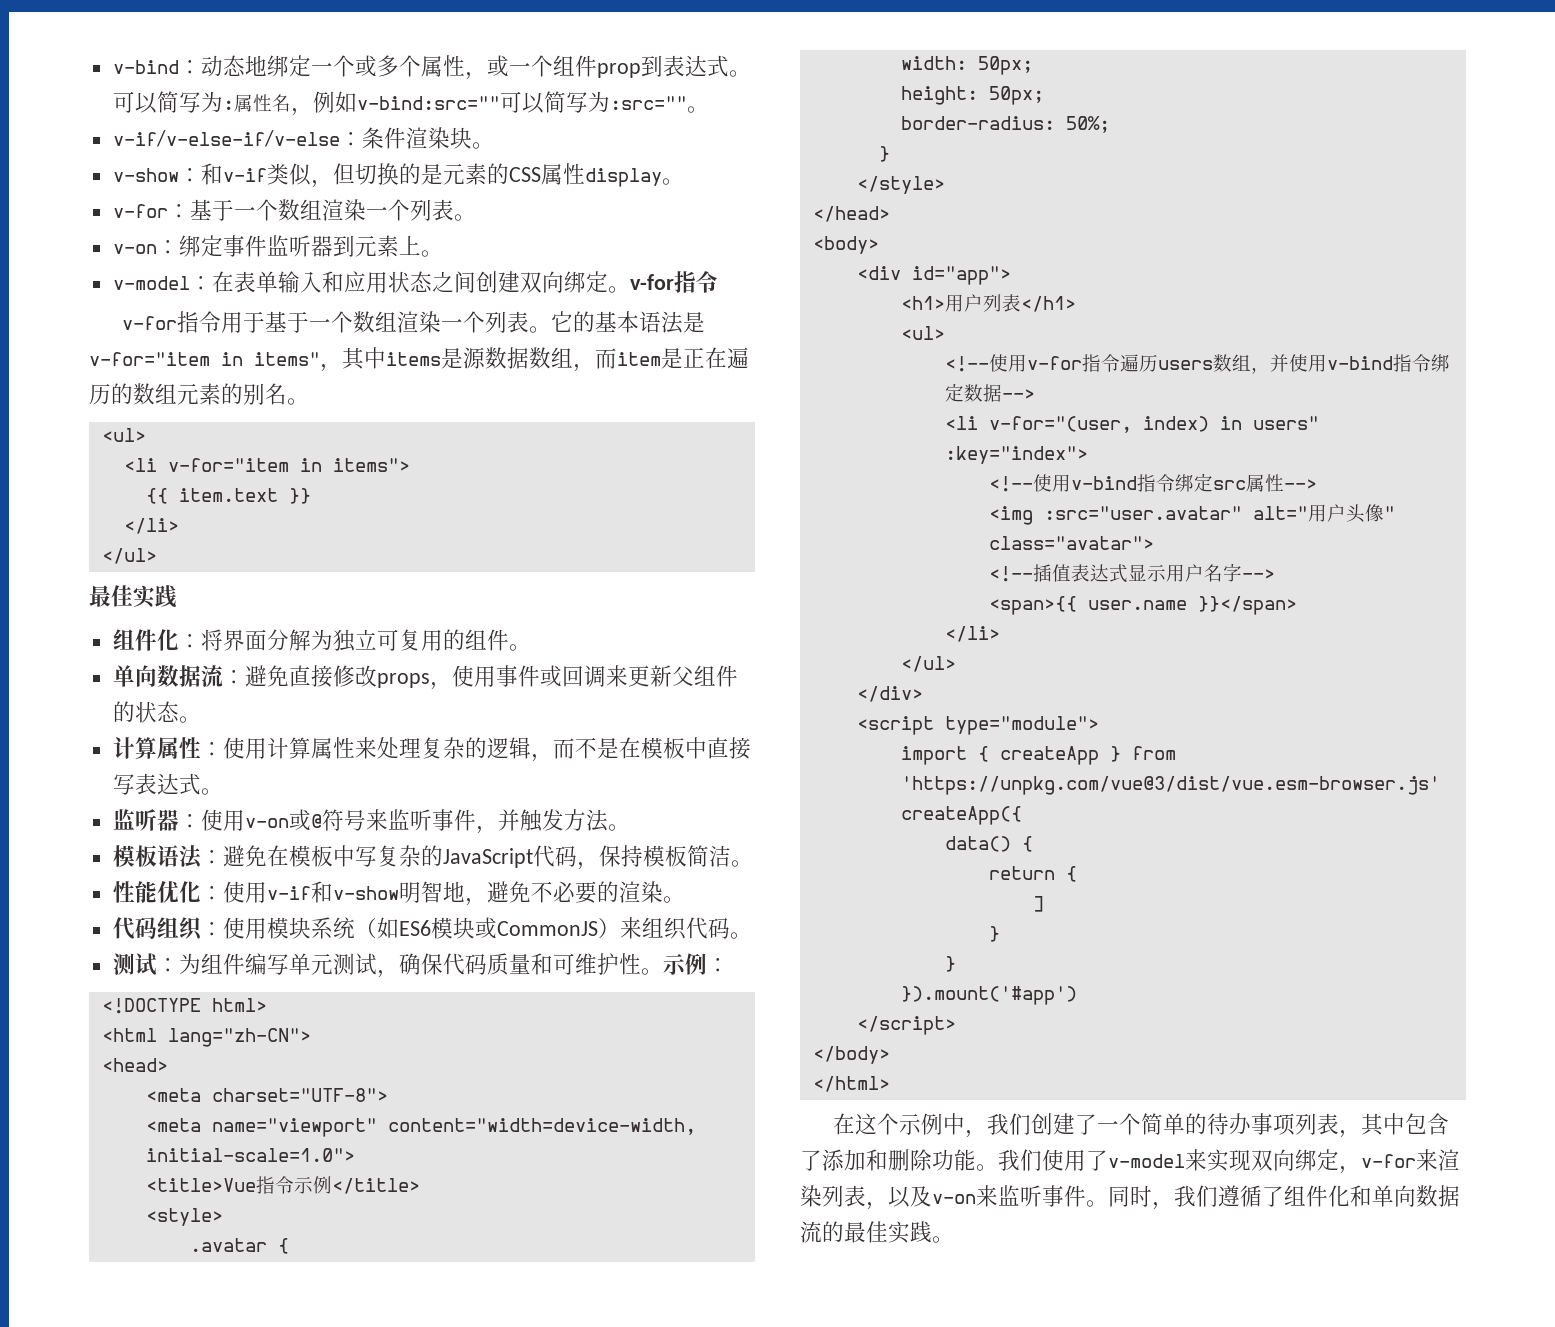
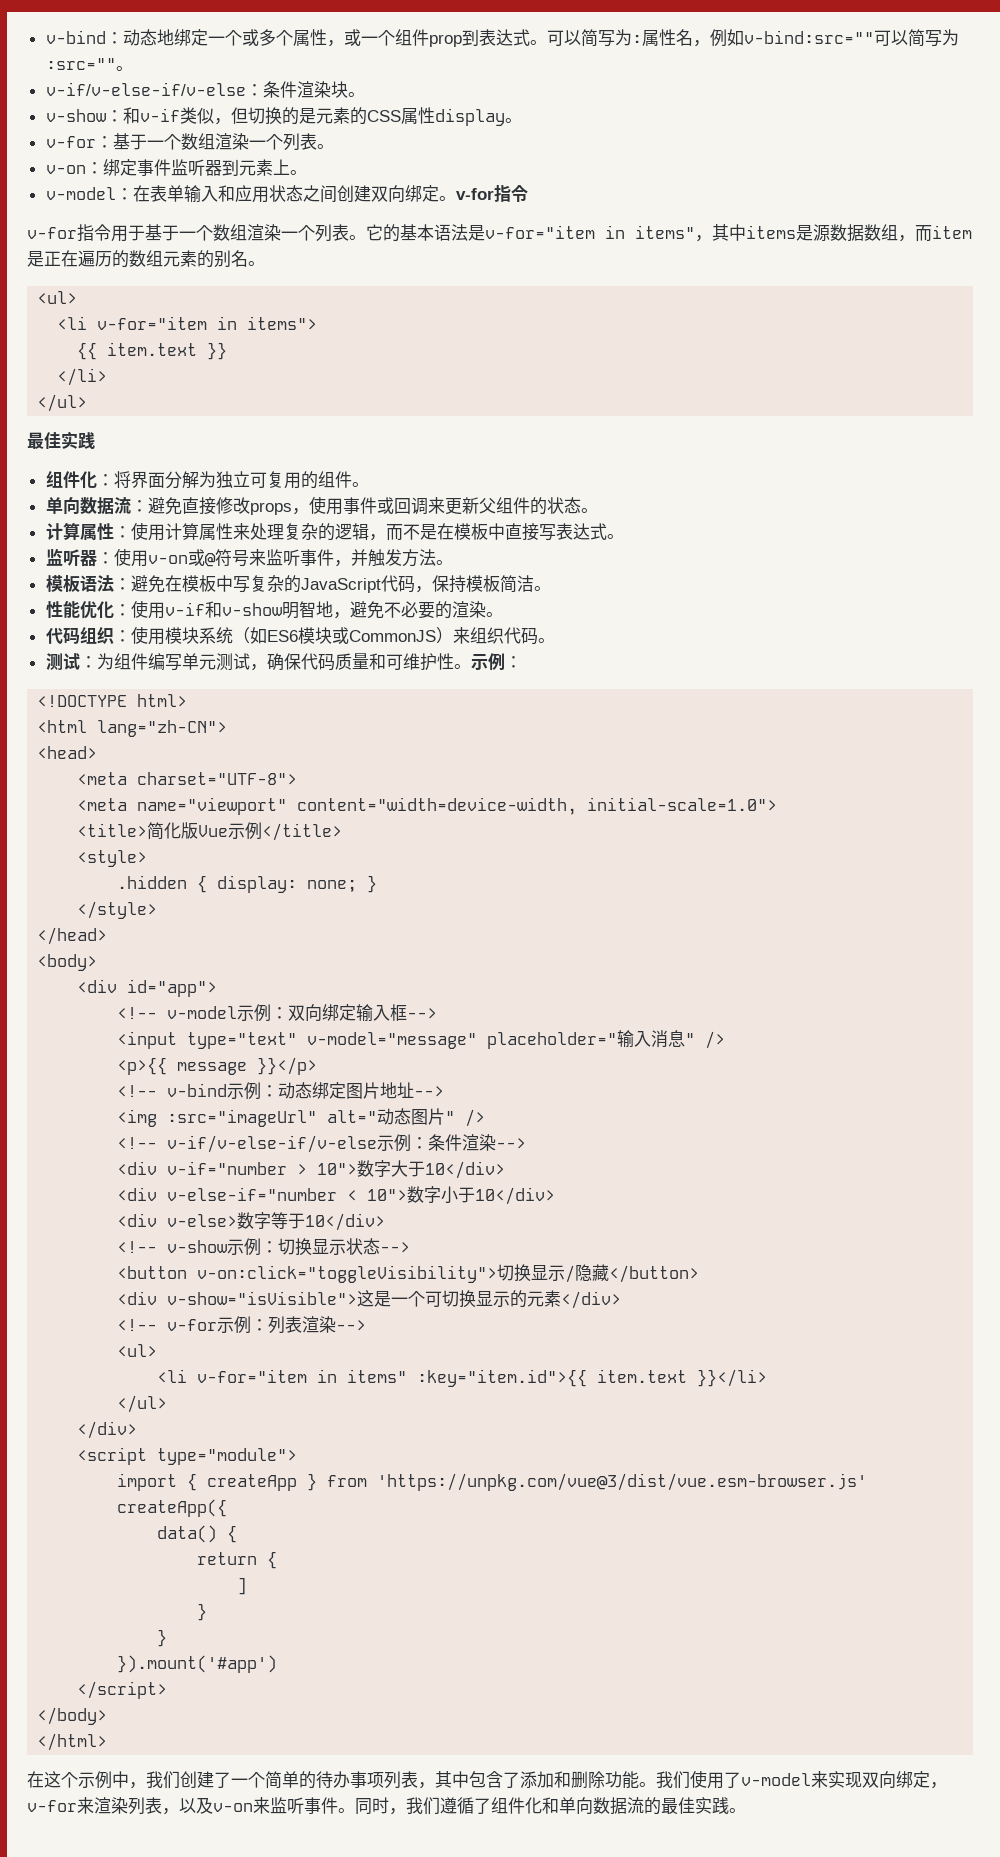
[145,1176,294,1194] <title>Vue指令 -> [77,822,229,840] <title>简化版Vue
[189,1238,289,1254] [900,56,1033,75] [900,86,1044,105] [900,116,1110,133] .avatar { // width: 50px; // height: 50px; // border-radius: 50%; // -> [117,875,358,893] .hidden { display: none;
[900,294,1076,312] [900,326,945,340] [944,354,1450,374] [944,383,1035,402] [944,416,1319,433] [944,446,1088,464] [988,473,1317,492] [988,504,1395,525] [988,536,1154,550] [988,563,1275,583] [988,596,1297,615] [944,626,1000,642] <h1>用户列表</h1> // <ul> // <!--使用v-for指令遍历users数组，并使用v-bind指令绑定数据--> // <li v-for="(user, index) in users" :key="index"> // <!--使用v-bind指令绑定src属性--> // <img :src="user.avatar" alt="用户头像" class="avatar"> // <!--插值表达式显示用户名字--> // <span>{{ user.name }}</span> // </li> -> [117,1004,438,1022] [117,1030,726,1049] [117,1057,318,1075] [117,1082,445,1100] [117,1108,486,1127] [117,1134,527,1153] [117,1160,506,1179] [117,1186,556,1205] [117,1212,386,1231] [117,1238,411,1256] [117,1264,700,1283] [117,1290,622,1309] [117,1316,367,1334] [117,1344,158,1357] [157,1369,768,1387] <!-- v-model示例：双向绑定输入框--> // <input type="text" v-model="message" placeholder="输入消息" /> // <p>{{ message }}</p> // <!-- v-bind示例：动态绑定图片地址--> // <img :src="imageUrl" alt="动态图片" /> // <!-- v-if/v-else-if/v-else示例：条件渲染--> // <div v-if="number > 10">数字大于10</div> // <div v-else-if="number < 10">数字小于10</div> // <div v-else>数字等于10</div> // <!-- v-show示例：切换显示状态--> // <button v-on:click="toggleVisibility">切换显示/隐藏</button> // <div v-show="isVisible">这是一个可切换显示的元素</div> // <!-- v-for示例：列表渲染--> // <ul> // <li v-for="item in items" :key="item.id">{{ item.text }}</li>

